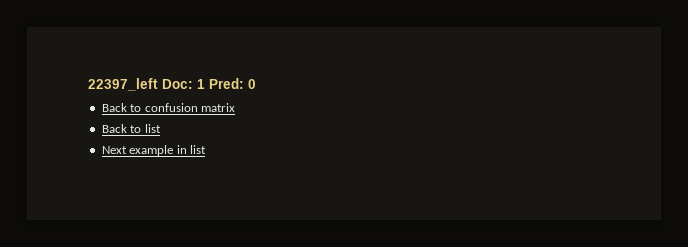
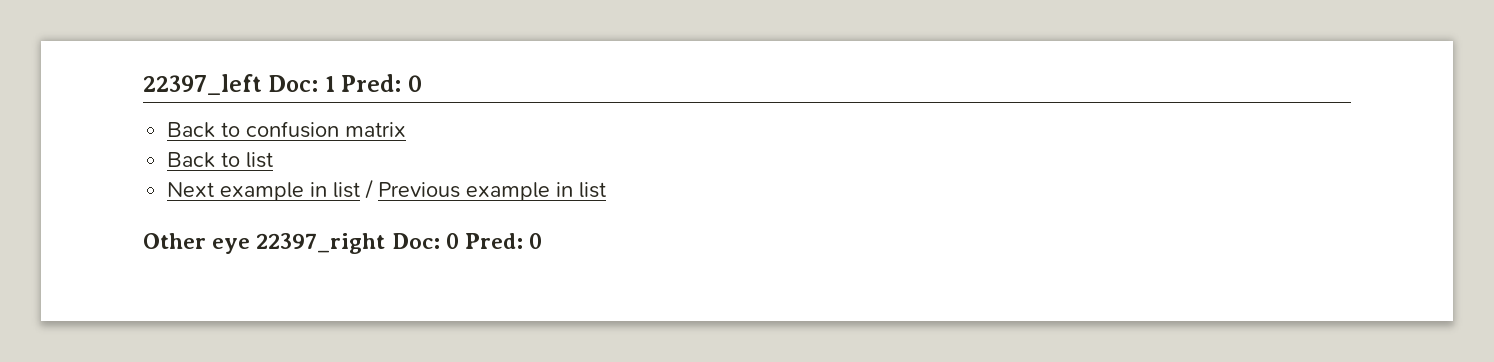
(206, 149) none -> [365,179,607,201] [143,233,543,254] / Previous example in list // Other eye 22397_right Doc: 0 Pred: 0

